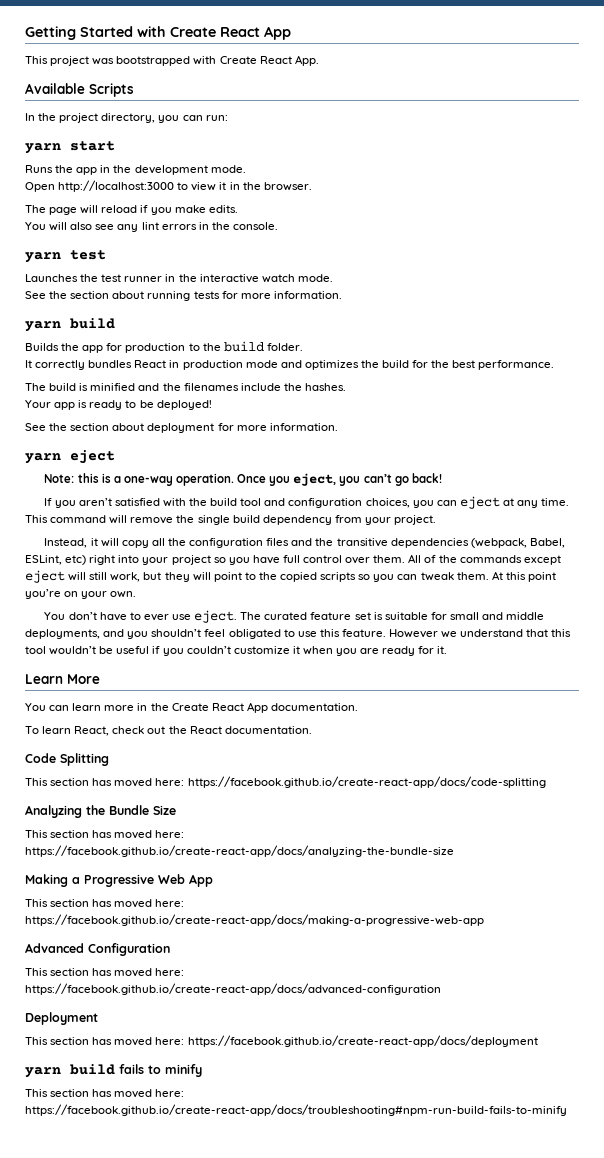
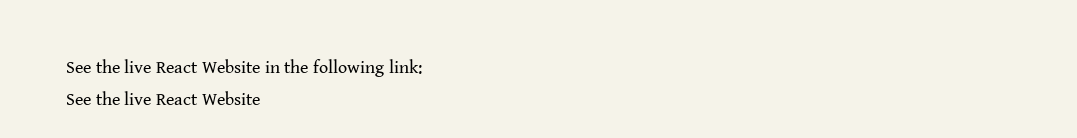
[25,26,291,40] [25,55,319,66] [25,83,134,97] [25,113,228,123] [25,141,115,154] [25,165,246,175] [25,180,312,192] [25,205,238,215] [25,222,278,232] [25,250,106,263] [25,274,333,283] [25,291,342,301] [25,318,115,332] [25,341,303,353] [25,360,555,370] [25,383,346,391] [25,400,212,410] [25,423,338,433] [25,450,115,464] [44,473,442,486] [44,496,570,509] [25,515,437,525] [44,538,565,548] [25,554,561,565] [25,570,556,583] [25,589,137,599] [44,610,545,623] [25,629,572,639] [25,646,448,656] [25,674,100,684] [25,702,358,713] [25,726,312,736] [25,753,109,766] [25,776,546,788] [25,805,176,818] [25,830,185,839] [25,845,454,857] [25,874,213,887] [25,899,185,908] [25,914,484,926] [25,943,170,956] [25,968,185,977] [25,983,441,995] [25,1012,98,1025] [25,1035,538,1047] [25,1064,202,1078] [25,1089,185,1098] [25,1104,567,1116] Getting Started with Create React App // This project was bootstrapped with Create React App. // Available Scripts // In the project directory, you can run: // yarn start // Runs the app in the development mode. // Open http://localhost:3000 to view it in the browser. // The page will reload if you make edits. // You will also see any lint errors in the console. // yarn test // Launches the test runner in the interactive watch mode. // See the section about running tests for more information. // yarn build // Builds the app for production to the build folder. // It correctly bundles React in production mode and optimizes the build for the best performance. // The build is minified and the filenames include the hashes. // Your app is ready to be deployed! // See the section about deployment for more information. // yarn eject // Note: this is a one-way operation. Once you eject, you can’t go back! // If you aren’t satisfied with the build tool and configuration choices, you can eject at any time. This command will remove the single build dependency from your project. // Instead, it will copy all the configuration files and the transitive dependencies (webpack, Babel, ESLint, etc) right into your project so you have full control over them. All of the commands except eject will still work, but they will point to the copied scripts so you can tweak them. At this point you’re on your own. // You don’t have to ever use eject. The curated feature set is suitable for small and middle deployments, and you shouldn’t feel obligated to use this feature. However we understand that this tool wouldn’t be useful if you couldn’t customize it when you are ready for it. // Learn More // You can learn more in the Create React App documentation. // To learn React, check out the React documentation. // Code Splitting // This section has moved here: https://facebook.github.io/create-react-app/docs/code-splitting // Analyzing the Bundle Size // This section has moved here: https://facebook.github.io/create-react-app/docs/analyzing-the-bundle-size // Making a Progressive Web App // This section has moved here: https://facebook.github.io/create-react-app/docs/making-a-progressive-web-app // Advanced Configuration // This section has moved here: https://facebook.github.io/create-react-app/docs/advanced-configuration // Deployment // This section has moved here: https://facebook.github.io/create-react-app/docs/deployment // yarn build fails to minify // This section has moved here: https://facebook.github.io/create-react-app/docs/troubleshooting#npm-run-build-fails-to-minify -> [66,59,422,77] [66,91,260,105] See the live React Website in the following link: // See the live React Website

